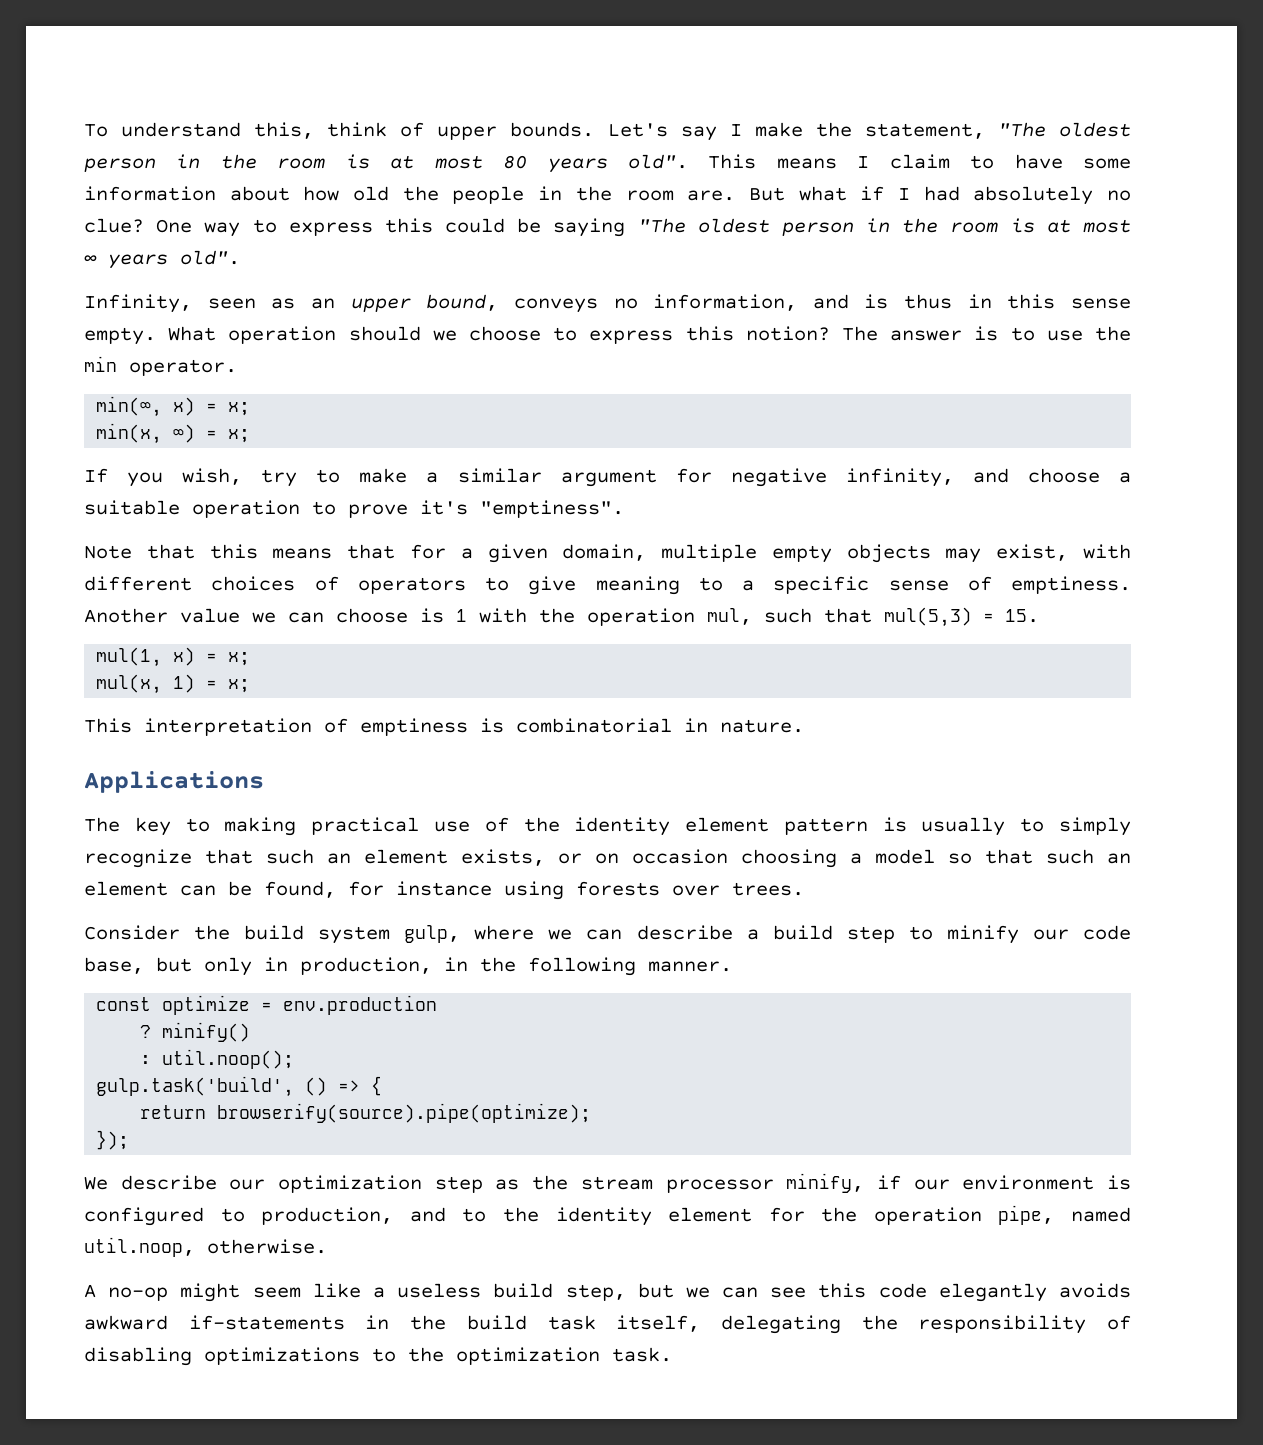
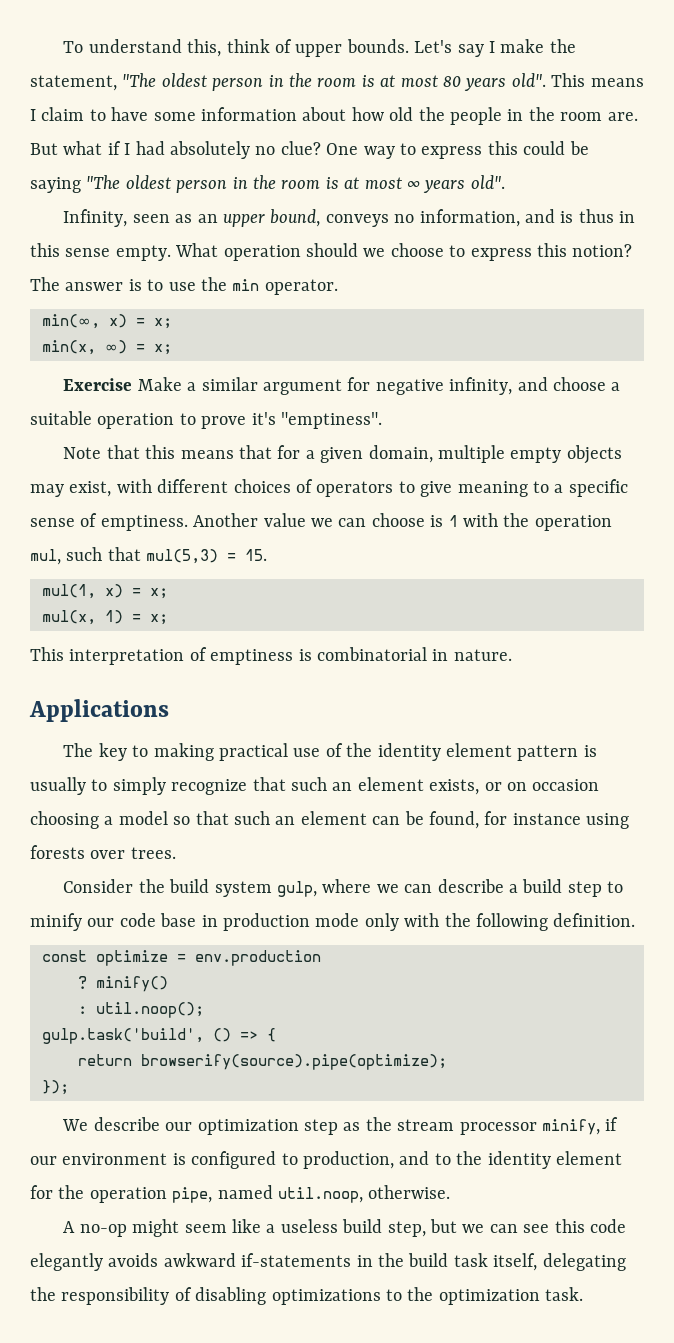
[84,468,408,487] If you wish, try to make -> [63,377,182,391] Exercise Make
[84,957,468,976] base, but only in production, in -> [160,913,440,931] base in production mode only with
[648,961,732,972] manner. -> [553,913,636,927] definition.

